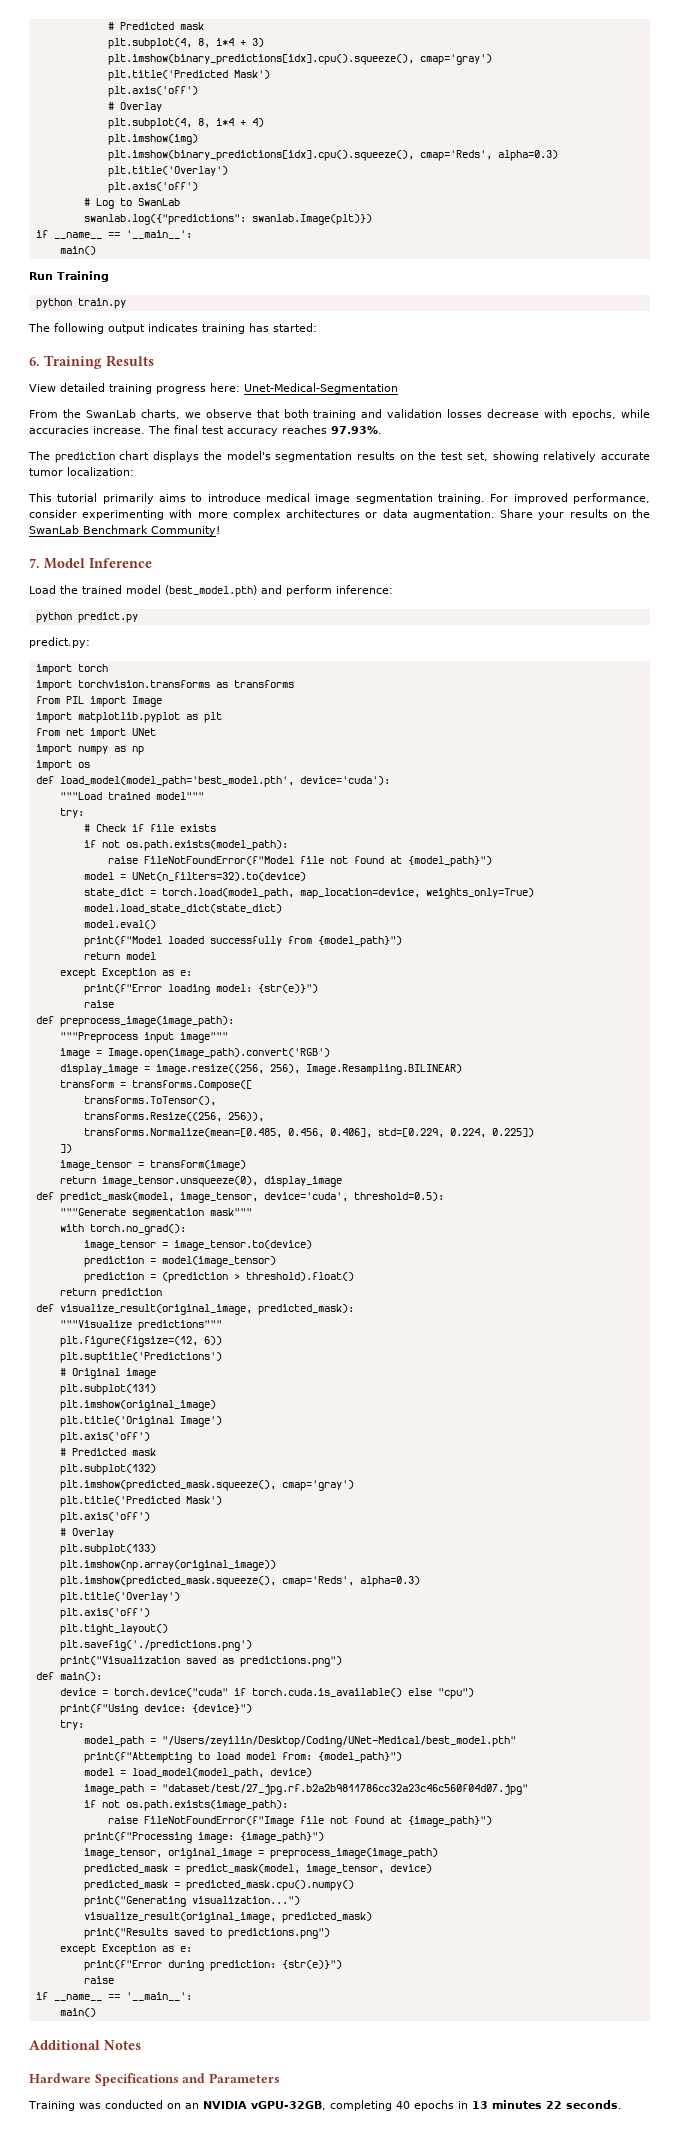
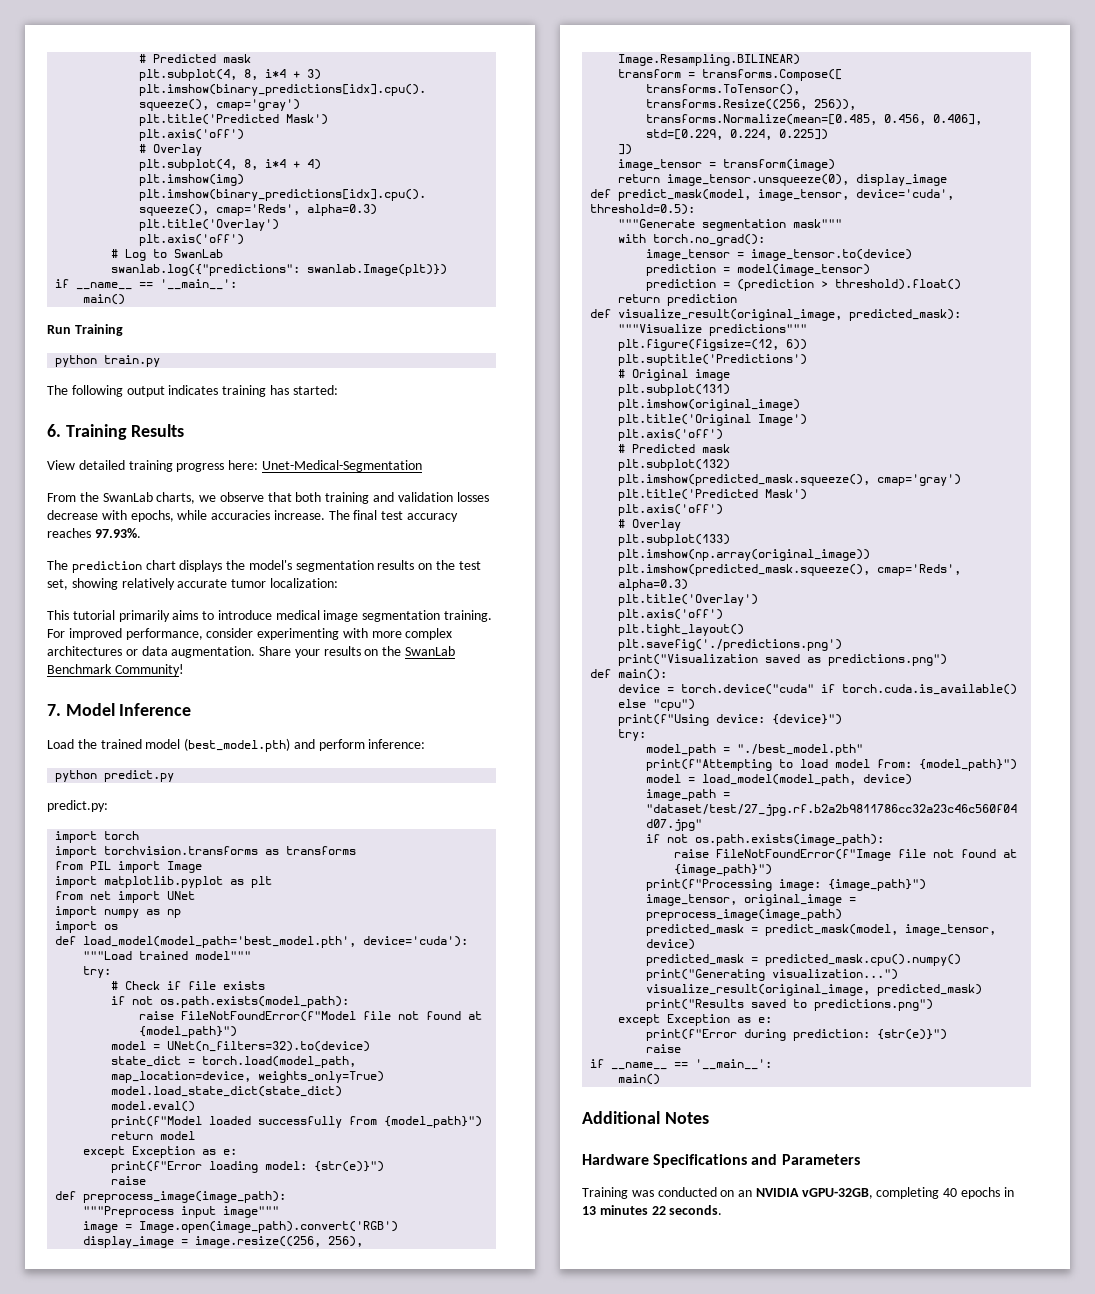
[161,1736,516,1747] "/Users/zeyilin/Desktop/Coding/UNet-Medical/best_model.pth" -> [737,744,864,756] "./best_model.pth"

